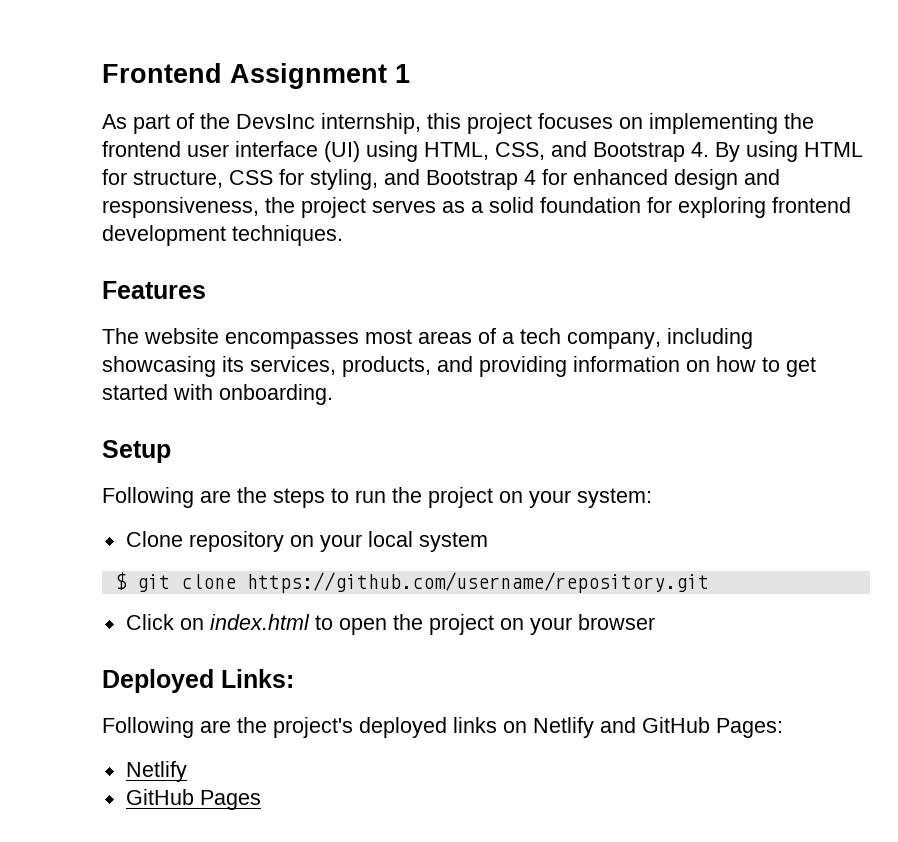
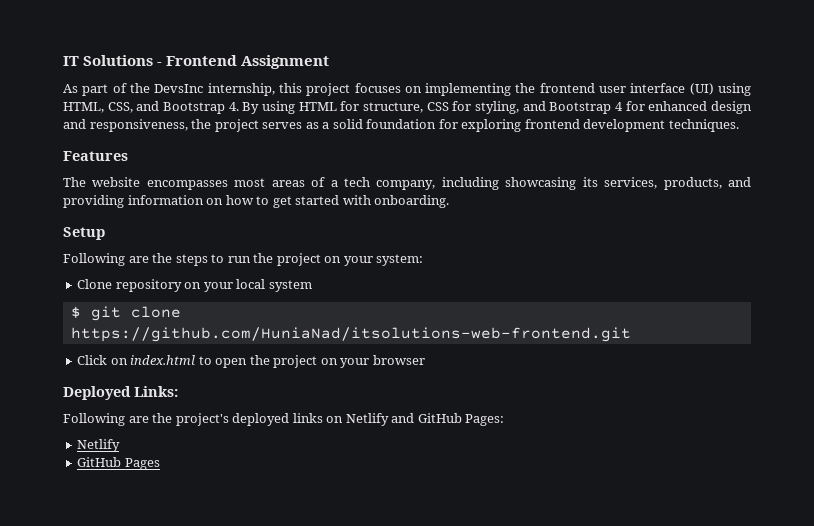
(102, 73) none -> [63,55,163,66] IT Solutions -
[395,64,410,83] 1 -> (330, 62) none
[246,572,709,593] https://github.com/username/repository.git -> [70,327,631,342] https://github.com/HuniaNad/itsolutions-web-frontend.git

